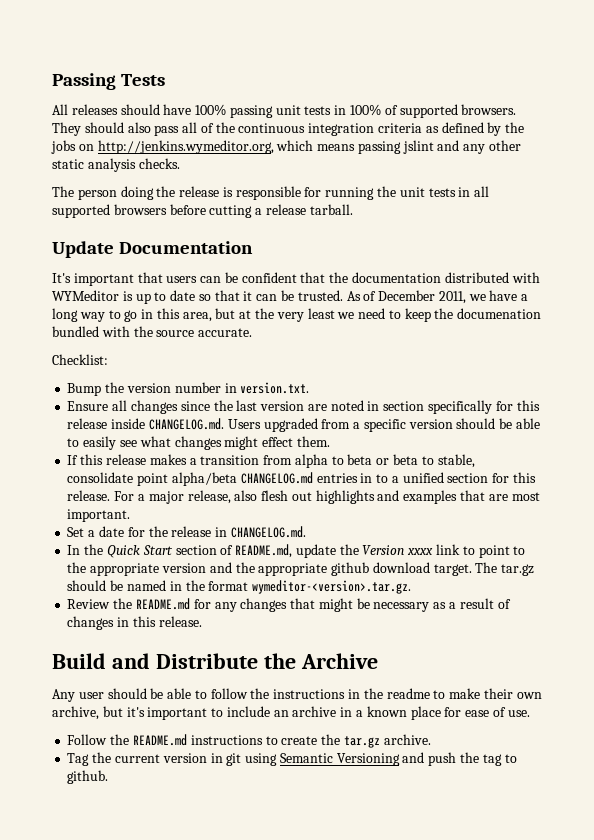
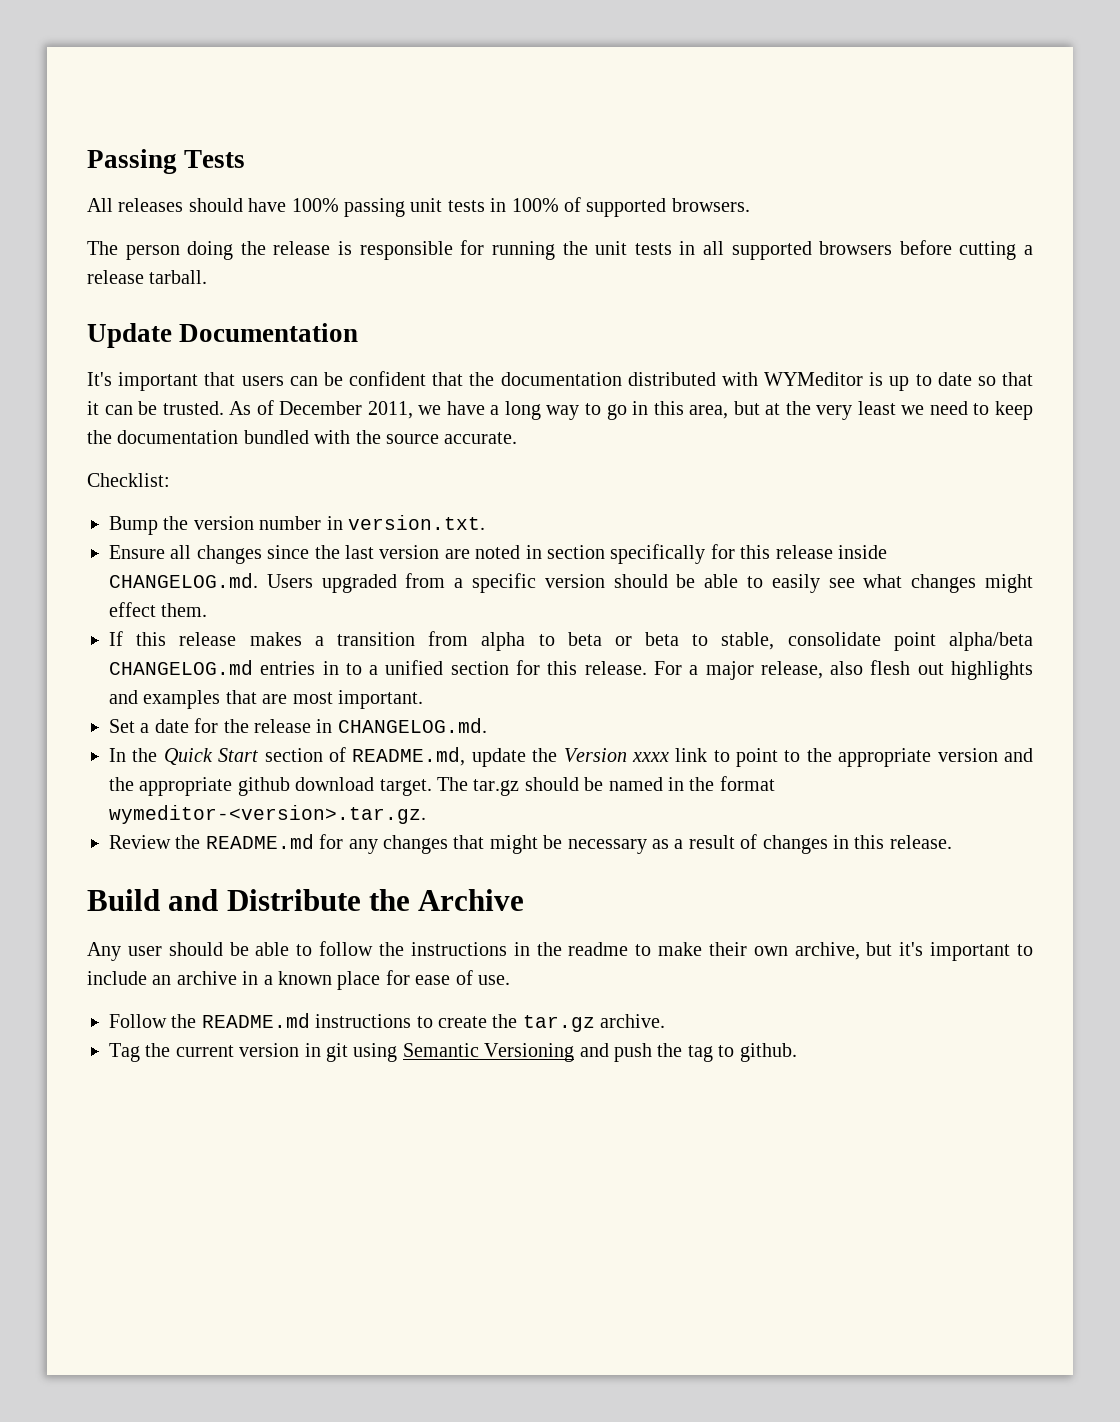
[52,122,525,136] [51,140,522,154] [52,158,180,172] They should also pass all of the continuous integration criteria as defined by the jobs on http://jenkins.wymeditor.org, which means passing jslint and any other static analysis checks. -> (750, 205) none
[457,308,542,319] documenation -> [117,430,239,444] documentation

